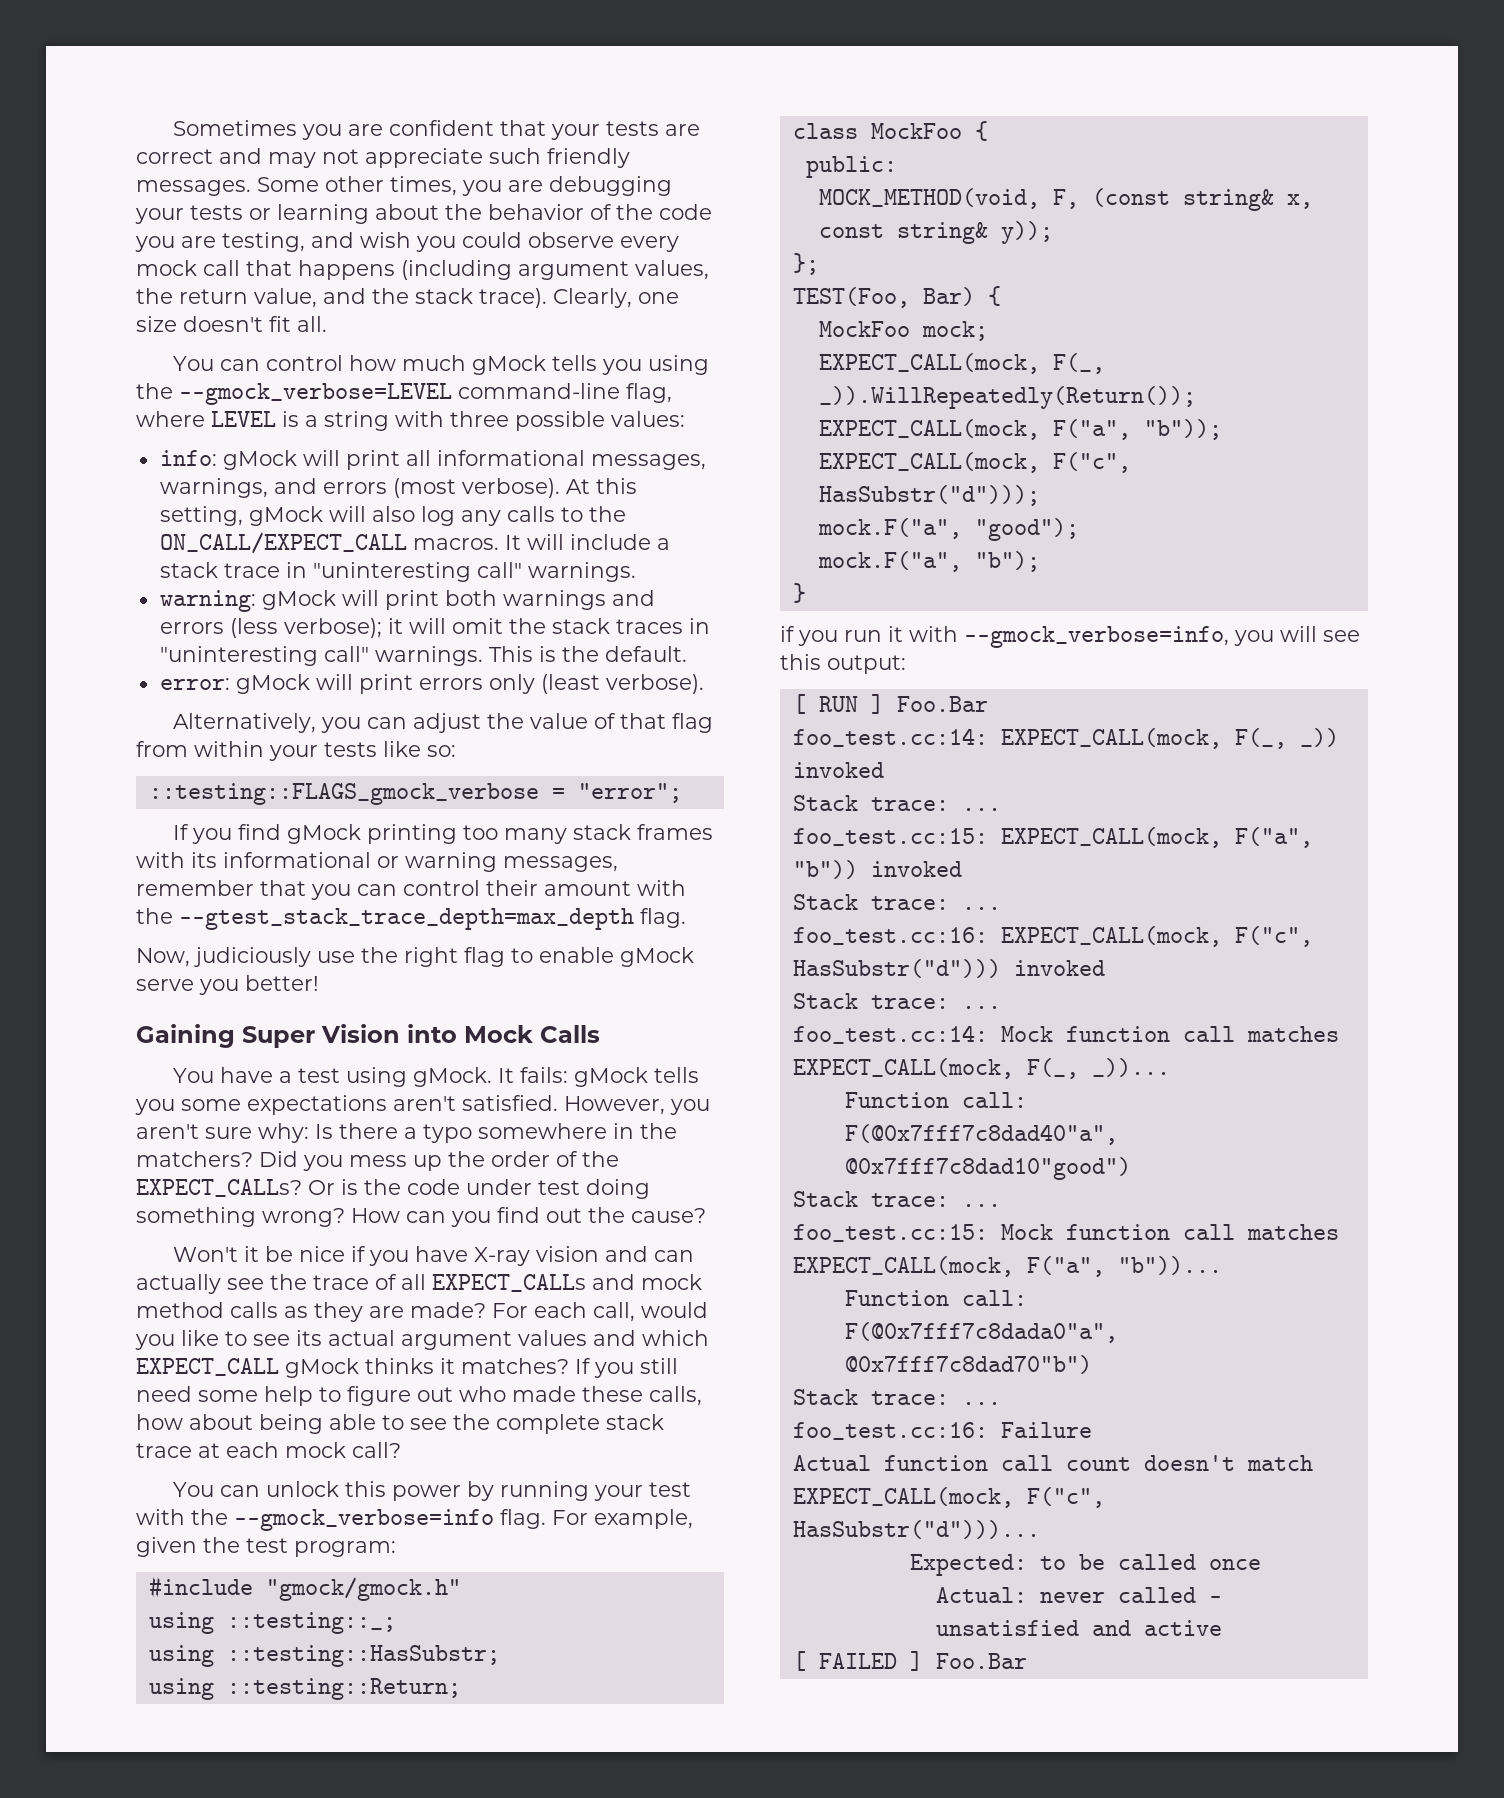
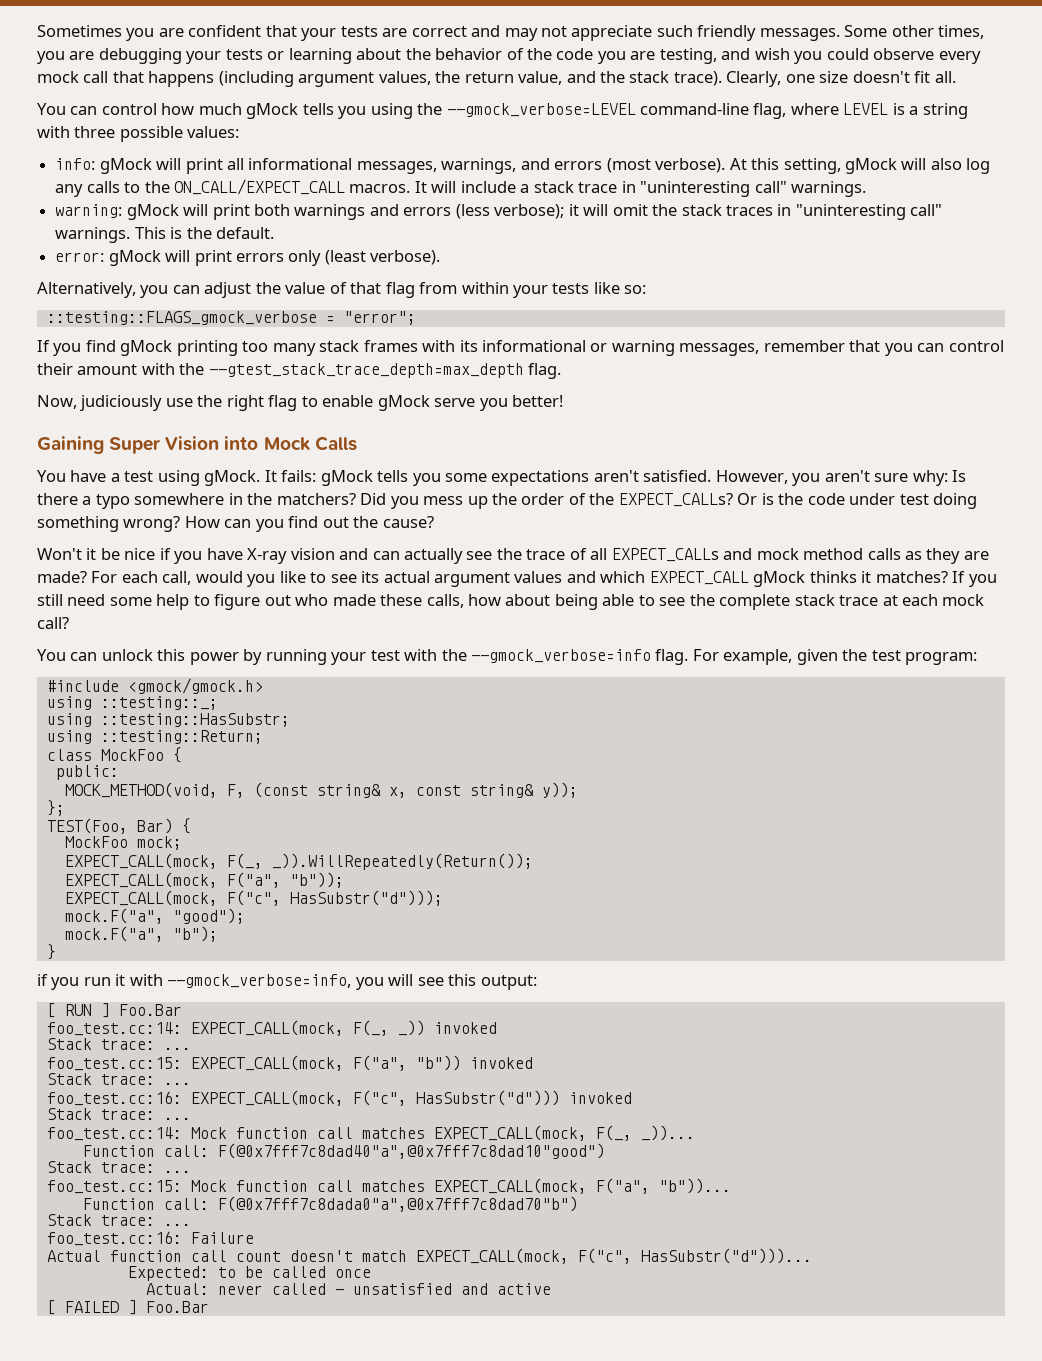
[265,1577,461,1601] "gmock/gmock.h" -> [127,678,263,694] <gmock/gmock.h>

